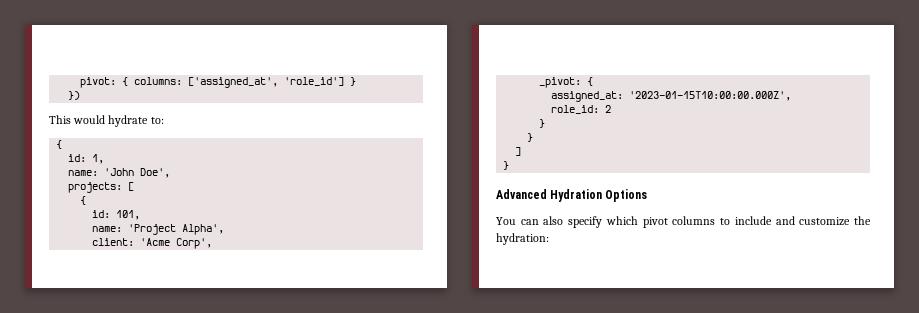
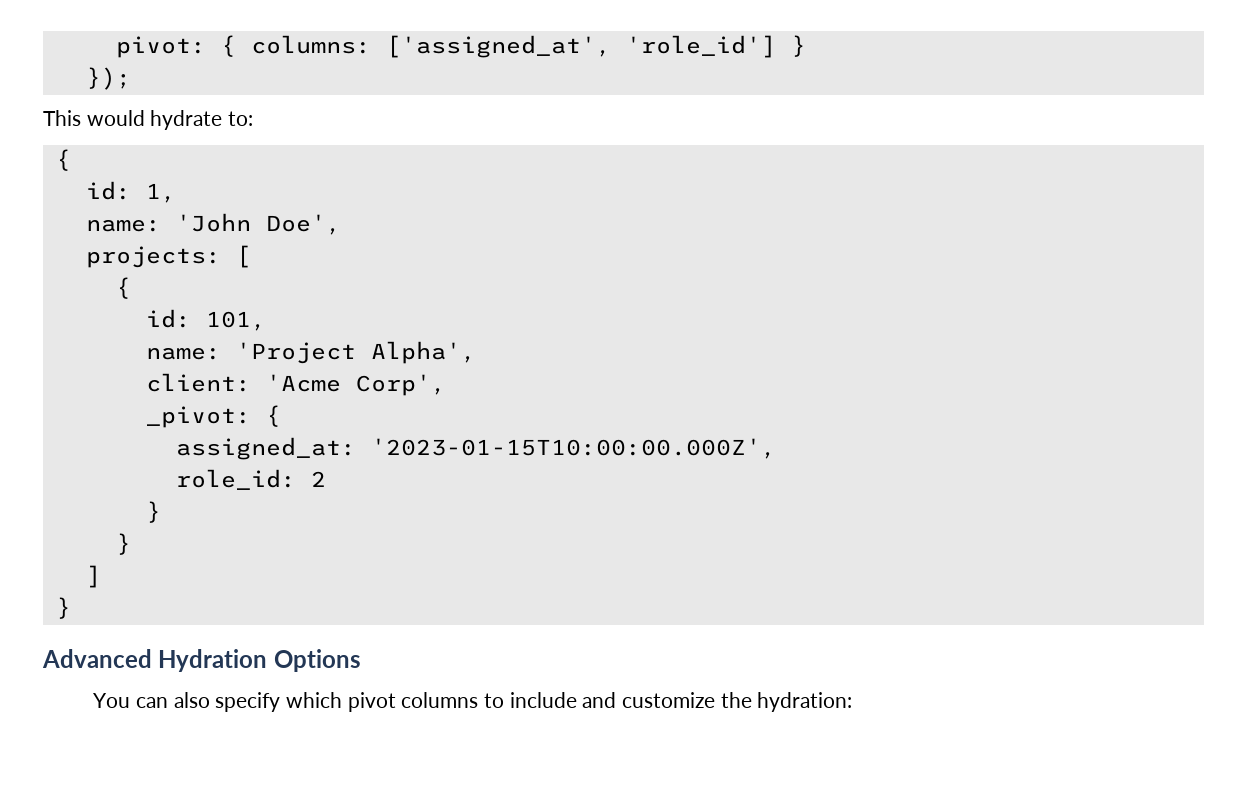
[68,91,81,100] }) -> [85,67,131,90] });

